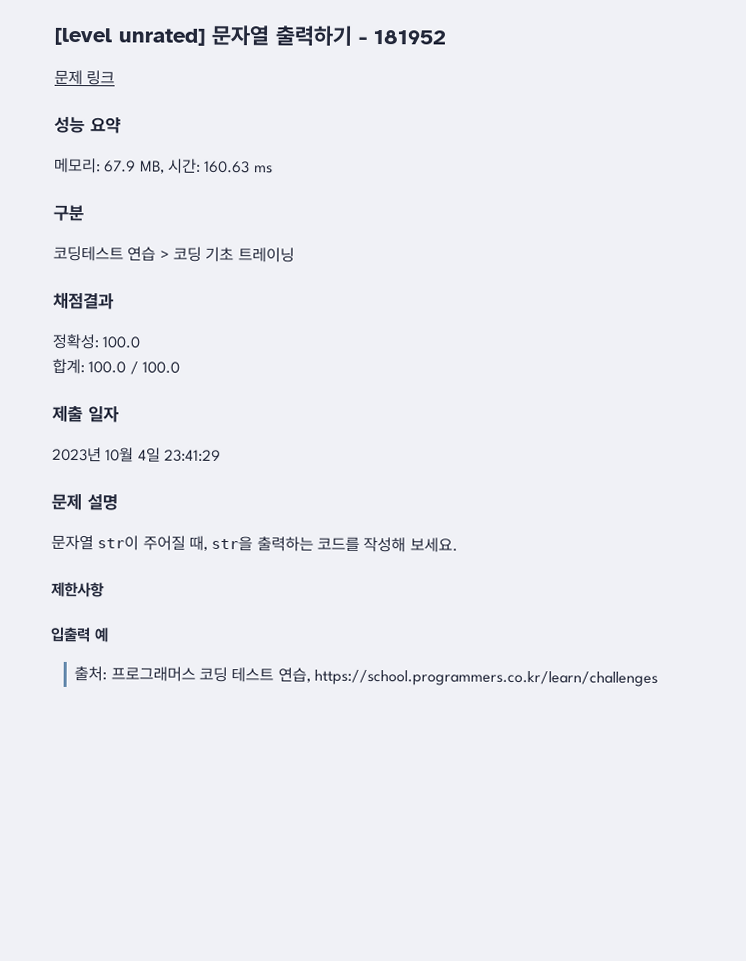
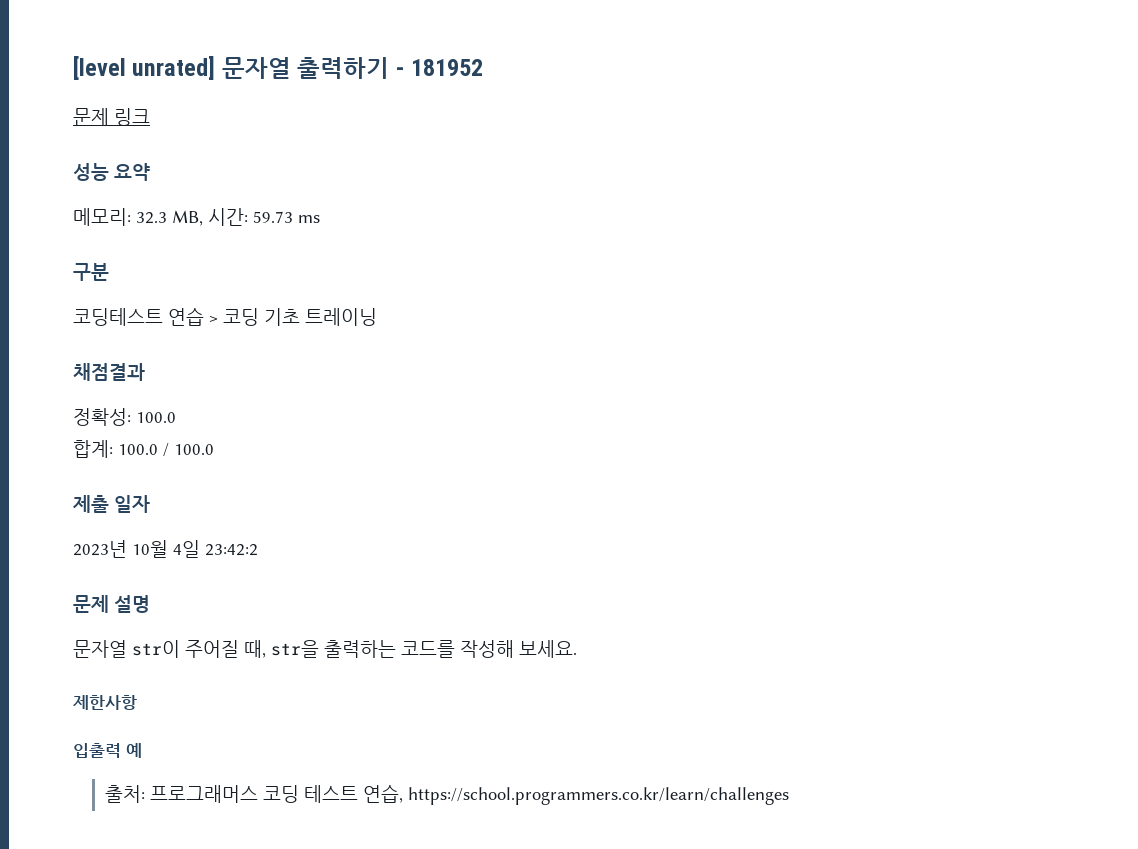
[104,160,137,173] 67.9 -> [136,212,167,224] 32.3
[204,160,251,174] 160.63 -> [253,211,293,223] 59.73
[163,449,221,462] 23:41:29 -> [205,544,258,556] 23:42:2

